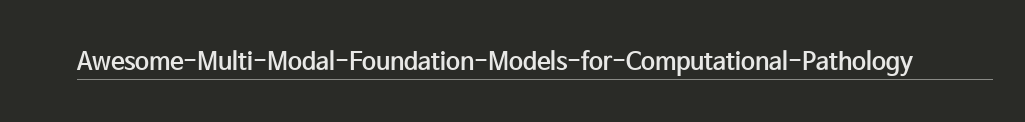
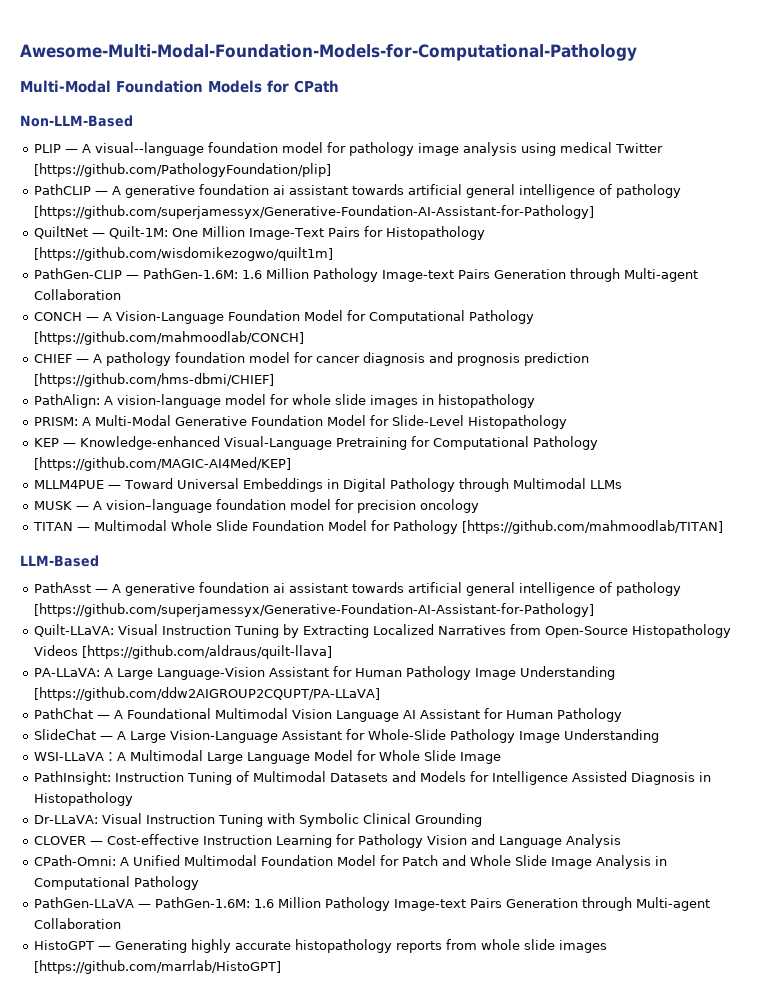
(913, 63) none -> [20,80,339,93] [20,115,133,127] [34,142,664,156] [34,163,332,177] [34,184,682,198] [34,205,595,219] [34,226,486,240] [34,247,334,261] [34,268,699,282] [34,289,122,300] [34,310,535,324] [34,331,305,345] [34,352,590,366] [34,373,275,387] [34,394,536,408] [34,415,568,429] [34,436,599,450] [34,457,292,471] [34,478,623,492] [34,499,480,513] [33,520,724,534] [20,555,99,567] [34,582,682,596] [34,603,595,617] [34,624,732,638] [34,645,333,659] [34,666,616,680] [34,687,381,701] [34,708,623,722] [34,729,660,743] [34,750,502,764] [34,771,712,785] [34,792,134,806] [34,813,483,827] [34,834,622,848] [34,855,668,869] [34,876,200,890] [34,897,711,911] [34,918,122,929] [34,939,608,953] [34,960,282,974] // Multi-Modal Foundation Models for CPath // Non-LLM-Based // PLIP — A visual--language foundation model for pathology image analysis using medical Twitter [https://github.com/PathologyFoundation/plip] // PathCLIP — A generative foundation ai assistant towards artificial general intelligence of pathology [https://github.com/superjamessyx/Generative-Foundation-AI-Assistant-for-Pathology] // QuiltNet — Quilt-1M: One Million Image-Text Pairs for Histopathology [https://github.com/wisdomikezogwo/quilt1m] // PathGen-CLIP — PathGen-1.6M: 1.6 Million Pathology Image-text Pairs Generation through Multi-agent Collaboration // CONCH — A Vision-Language Foundation Model for Computational Pathology [https://github.com/mahmoodlab/CONCH] // CHIEF — A pathology foundation model for cancer diagnosis and prognosis prediction [https://github.com/hms-dbmi/CHIEF] // PathAlign: A vision-language model for whole slide images in histopathology // PRISM: A Multi-Modal Generative Foundation Model for Slide-Level Histopathology // KEP — Knowledge-enhanced Visual-Language Pretraining for Computational Pathology [https://github.com/MAGIC-AI4Med/KEP] // MLLM4PUE — Toward Universal Embeddings in Digital Pathology through Multimodal LLMs // MUSK — A vision–language foundation model for precision oncology // TITAN — Multimodal Whole Slide Foundation Model for Pathology [https://github.com/mahmoodlab/TITAN] // LLM-Based // PathAsst — A generative foundation ai assistant towards artificial general intelligence of pathology [https://github.com/superjamessyx/Generative-Foundation-AI-Assistant-for-Pathology] // Quilt-LLaVA: Visual Instruction Tuning by Extracting Localized Narratives from Open-Source Histopathology Videos [https://github.com/aldraus/quilt-llava] // PA-LLaVA: A Large Language-Vision Assistant for Human Pathology Image Understanding [https://github.com/ddw2AIGROUP2CQUPT/PA-LLaVA] // PathChat — A Foundational Multimodal Vision Language AI Assistant for Human Pathology // SlideChat — A Large Vision-Language Assistant for Whole-Slide Pathology Image Understanding // WSI-LLaVA：A Multimodal Large Language Model for Whole Slide Image // PathInsight: Instruction Tuning of Multimodal Datasets and Models for Intelligence Assisted Diagnosis in Histopathology // Dr-LLaVA: Visual Instruction Tuning with Symbolic Clinical Grounding // CLOVER — Cost-effective Instruction Learning for Pathology Vision and Language Analysis // CPath-Omni: A Unified Multimodal Foundation Model for Patch and Whole Slide Image Analysis in Computational Pathology // PathGen-LLaVA — PathGen-1.6M: 1.6 Million Pathology Image-text Pairs Generation through Multi-agent Collaboration // HistoGPT — Generating highly accurate histopathology reports from whole slide images [https://github.com/marrlab/HistoGPT]

